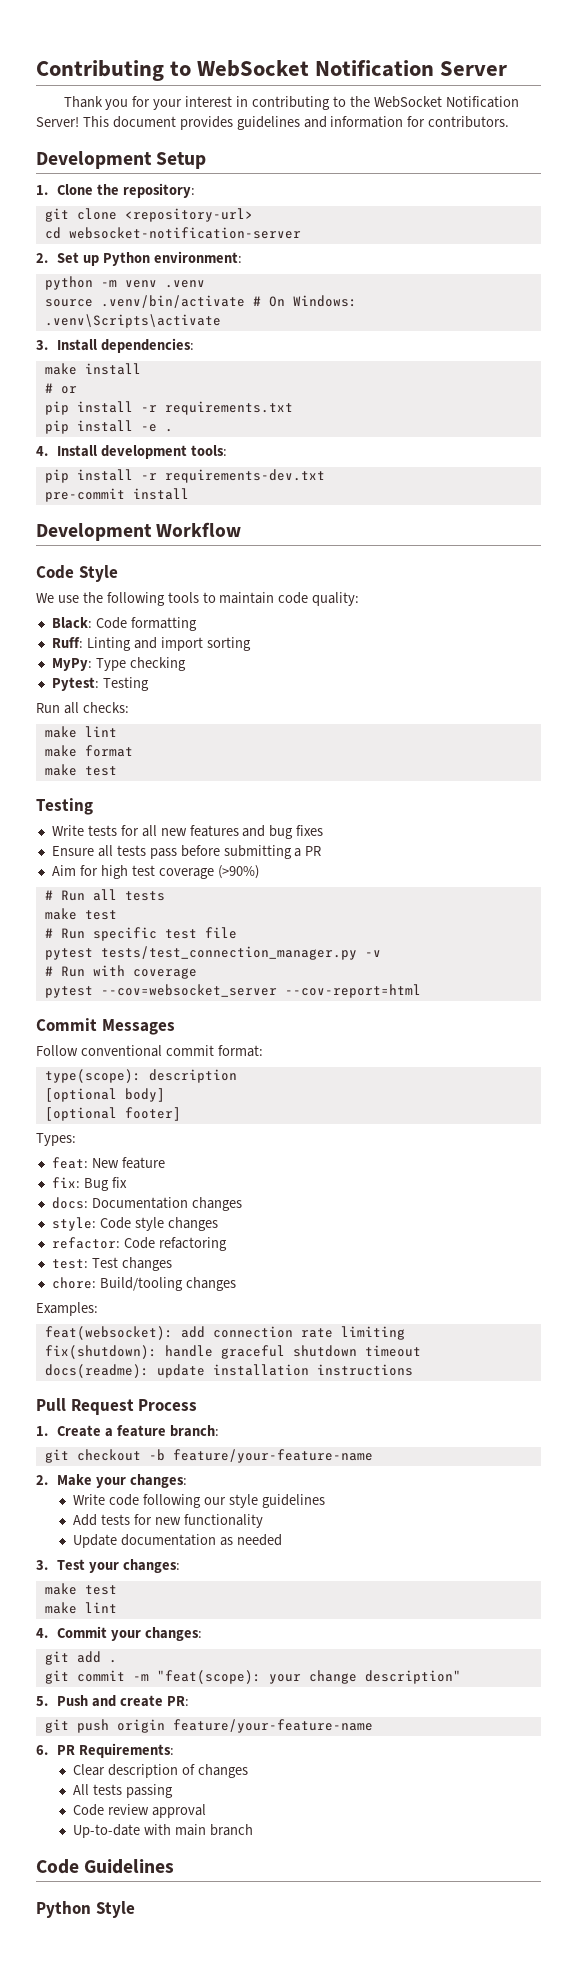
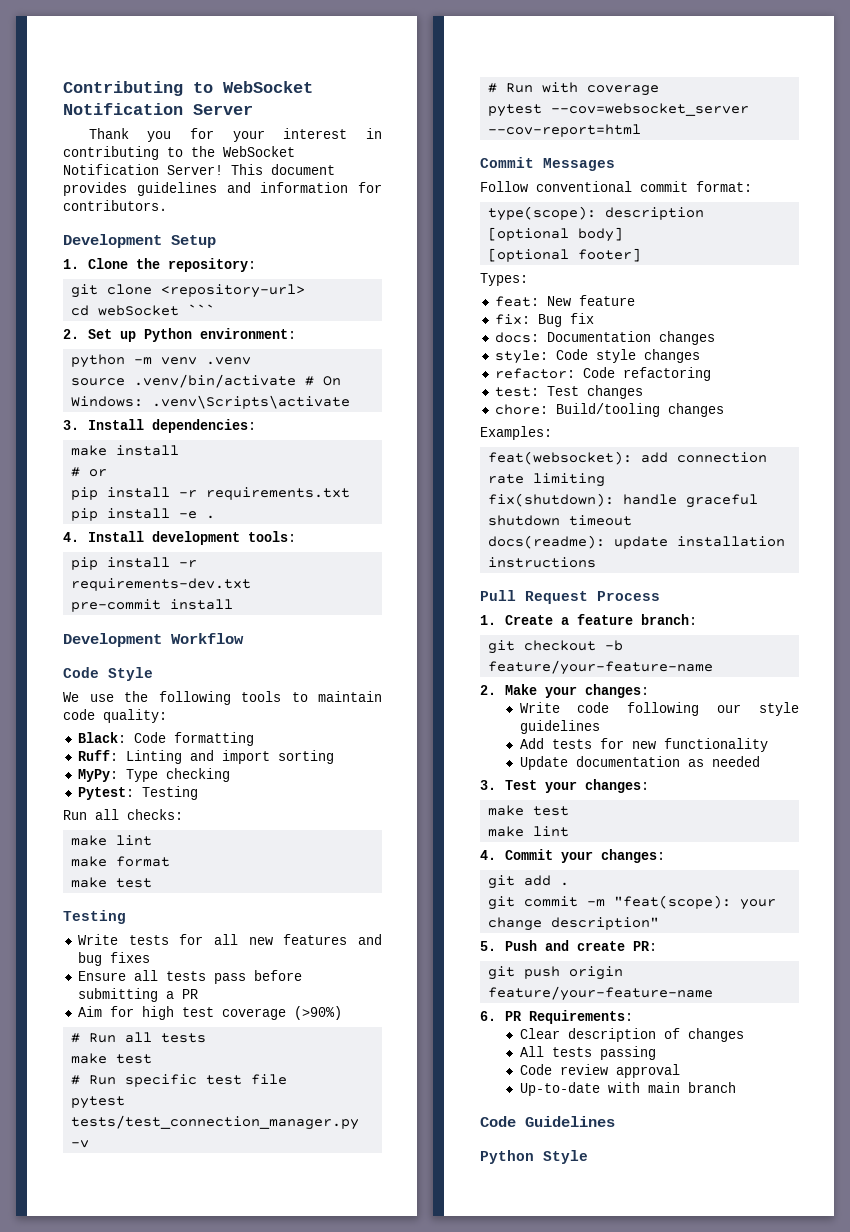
[68,227,301,239] websocket-notification-server -> [98,304,216,316] webSocket ```

